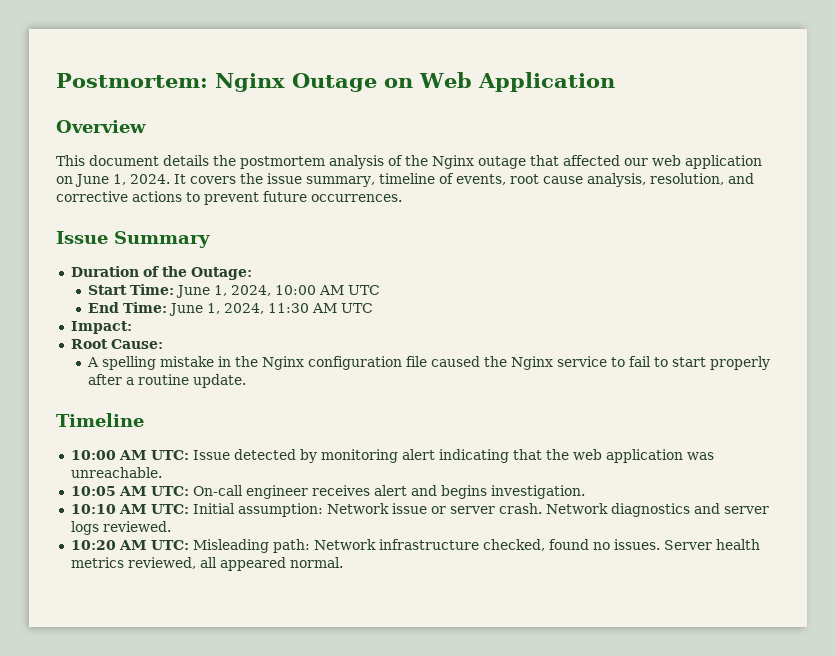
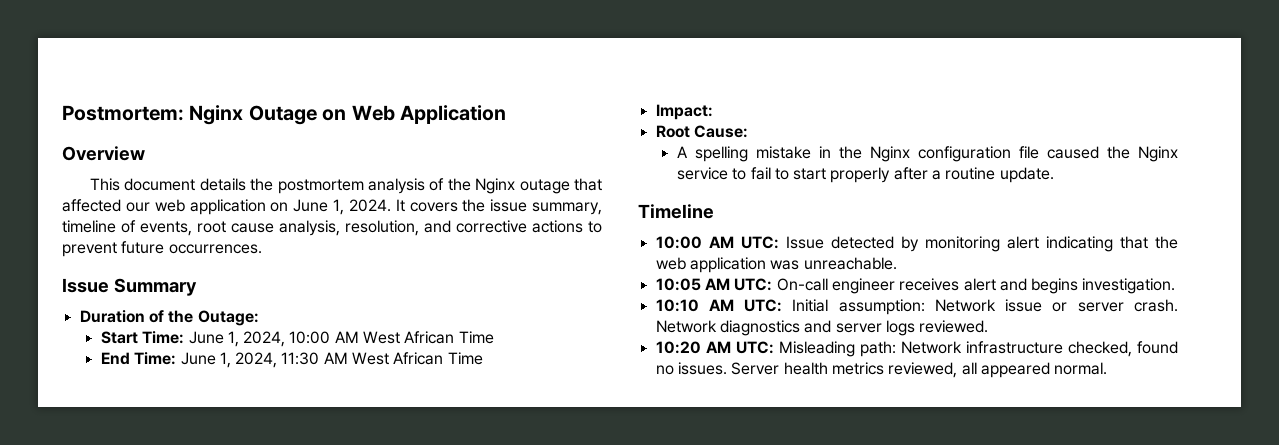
[348,285,381,295] UTC -> [363,331,494,344] West African Time
[341,303,374,313] UTC -> [352,352,483,365] West African Time

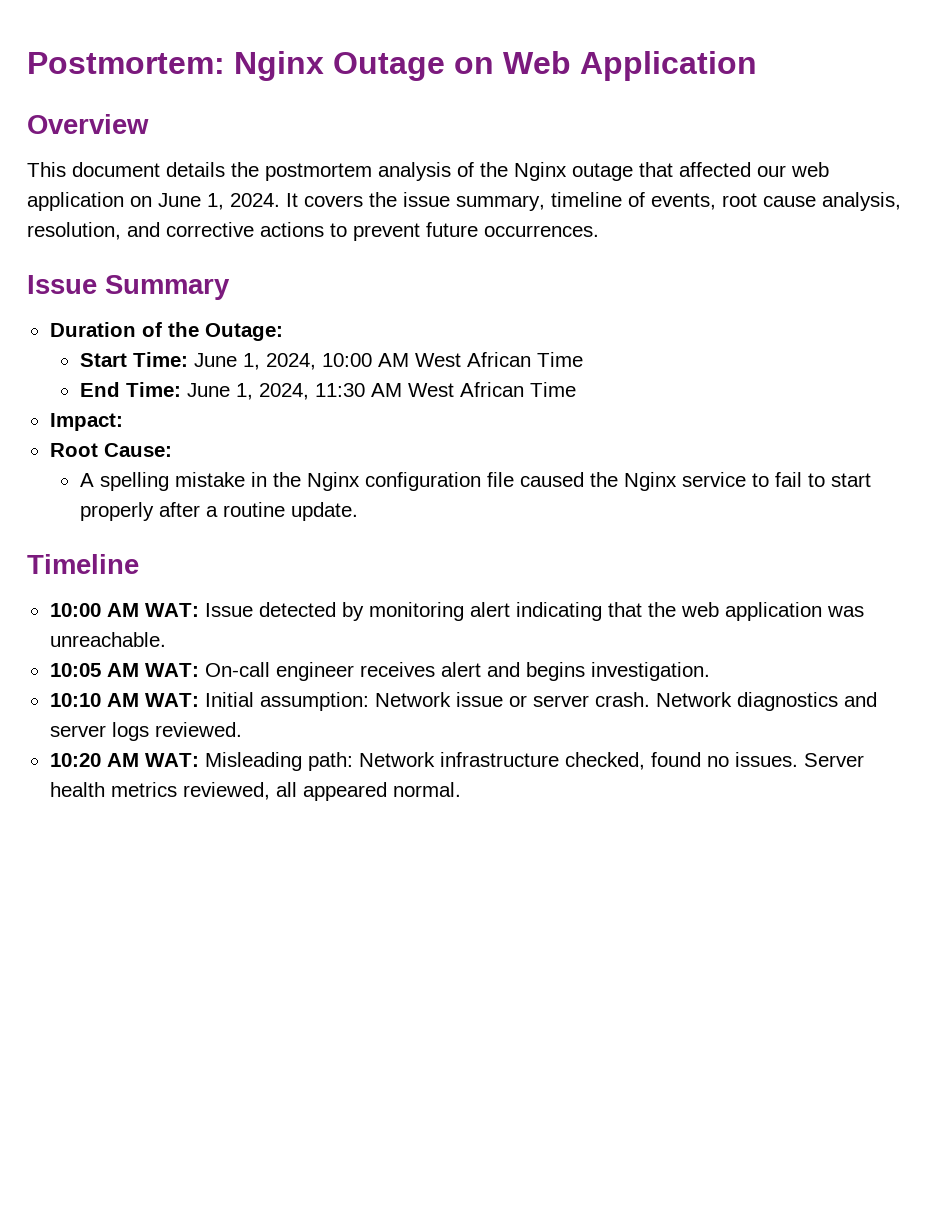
[740,236,779,249] UTC: -> [144,603,199,617] WAT:
[734,278,773,291] UTC: -> [144,663,199,677] WAT:
[744,299,783,312] UTC: -> [144,693,199,707] WAT:
[735,341,774,354] UTC: -> [144,753,199,767] WAT:

